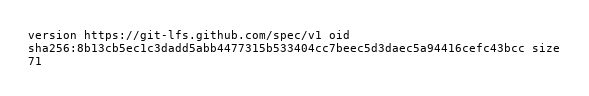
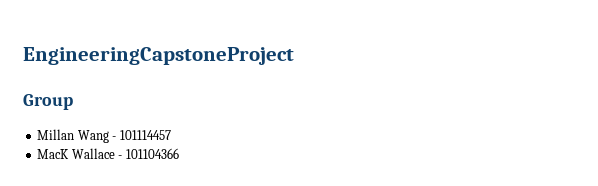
[28,30,350,41] [28,43,560,52] [28,57,42,65] version https://git-lfs.github.com/spec/v1 oid sha256:8b13cb5ec1c3dadd5abb4477315b533404cc7beec5d3daec5a94416cefc43bcc size 71 -> [23,47,294,65] [23,94,73,110] [37,129,171,143] [37,148,179,159] EngineeringCapstoneProject // Group // Millan Wang - 101114457 // MacK Wallace - 101104366

